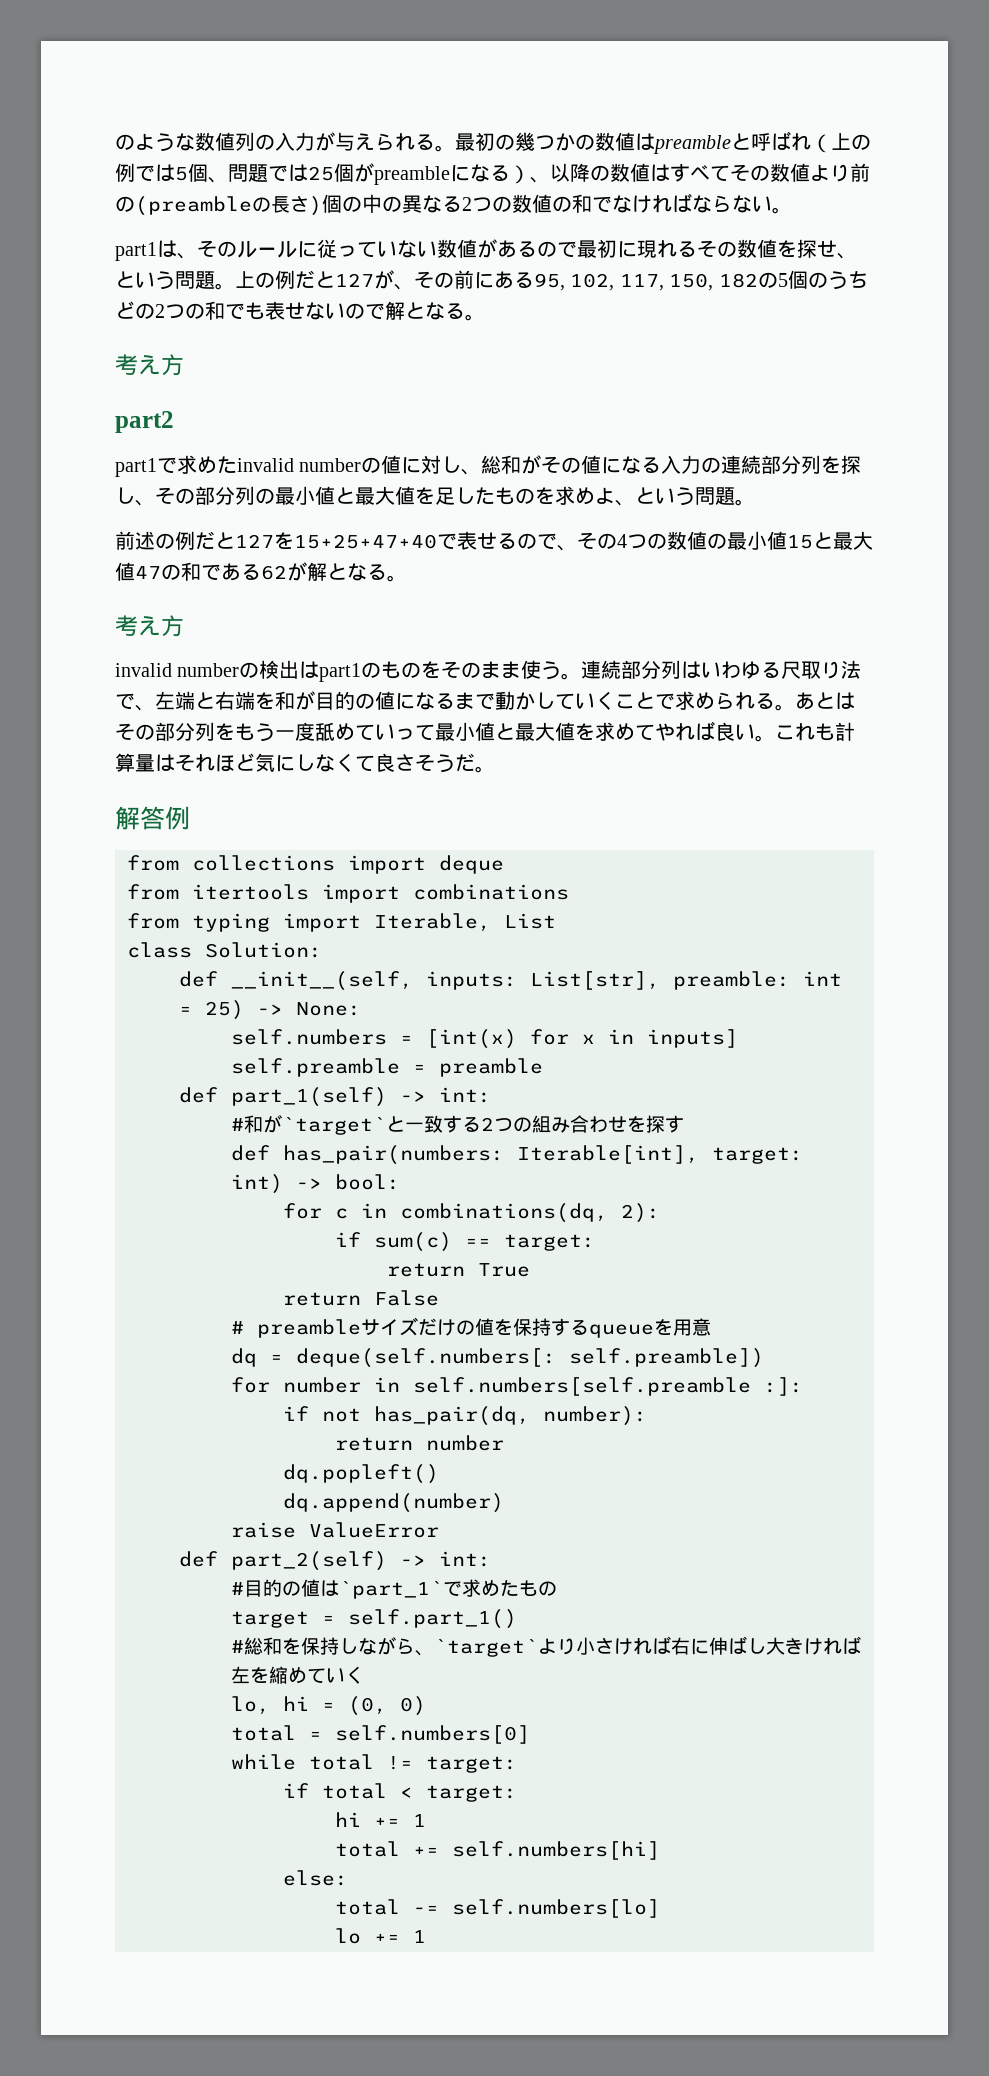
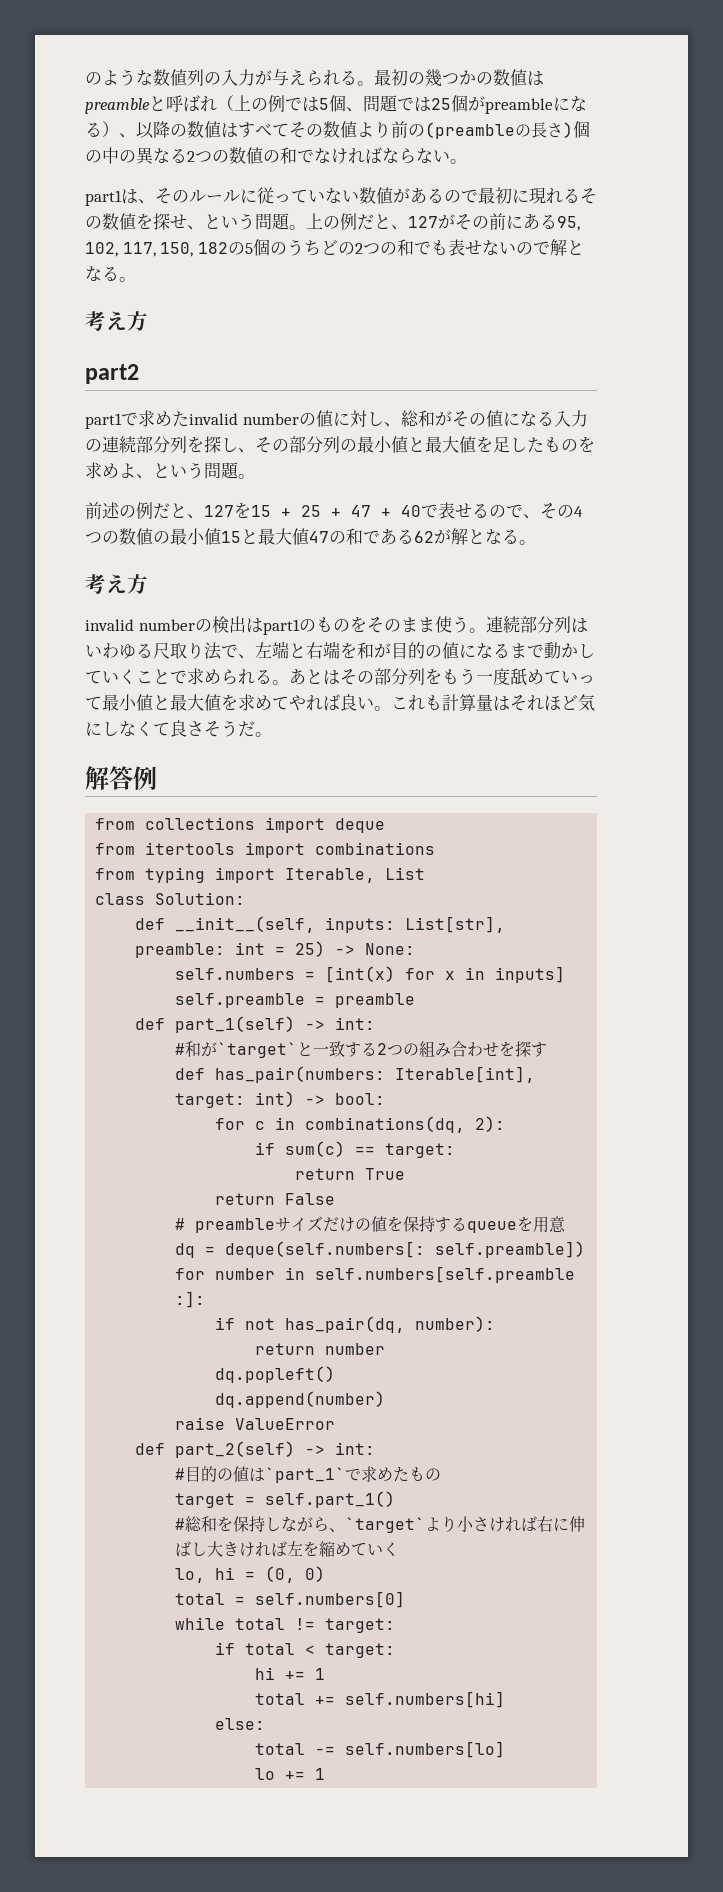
[335,270,414,290] 127が、 -> [391,214,455,230] 、127が
[235,532,437,550] 127を15+25+47+40 -> [187,502,421,519] 、127を15 + 25 + 47 + 40

